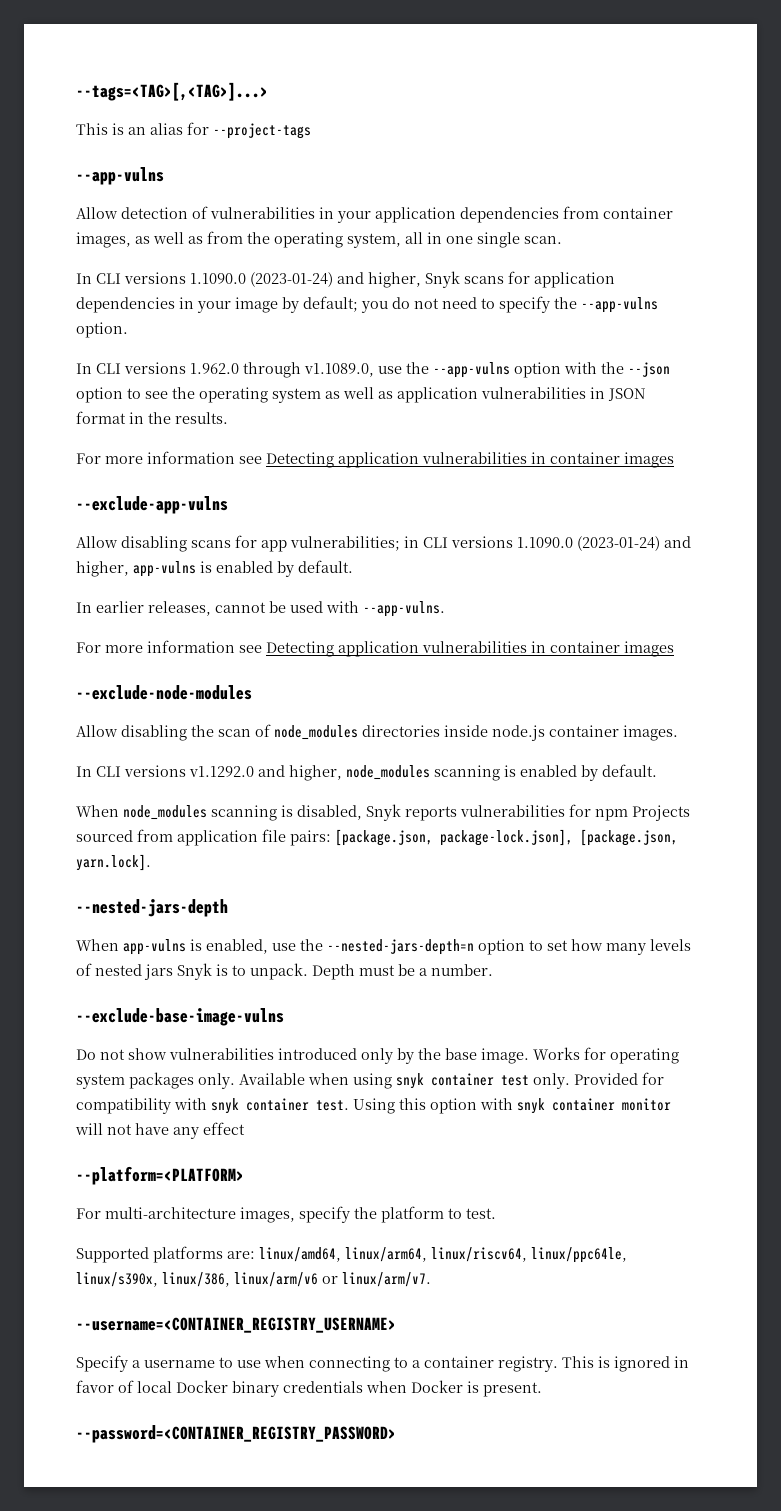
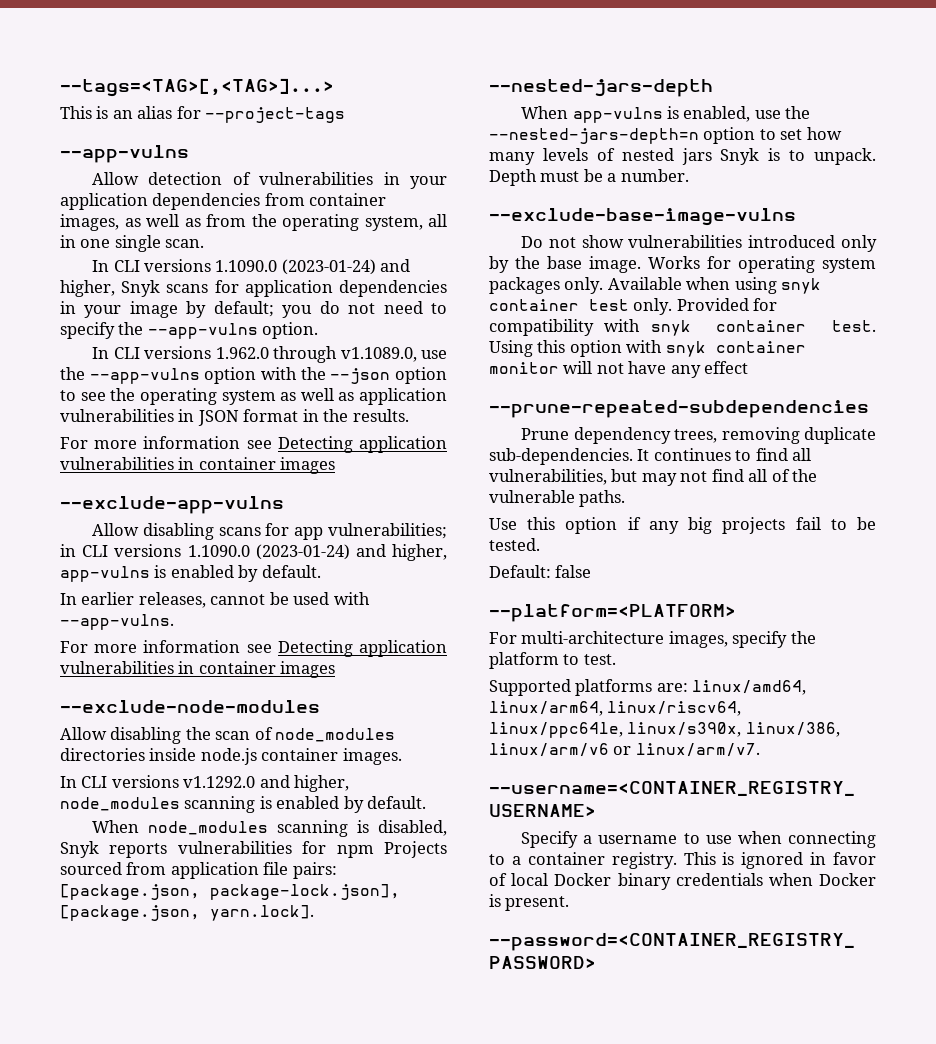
(245, 1128) none -> [489,400,869,418] [521,427,876,444] [489,448,812,465] [489,469,818,486] [489,490,626,507] [489,517,876,534] [489,538,540,551] [489,565,592,578] // --prune-repeated-subdependencies // Prune dependency trees, removing duplicate sub-dependencies. It continues to find all vulnerabilities, but may not find all of the vulnerable paths. // Use this option if any big projects fail to be tested. // Default: false

